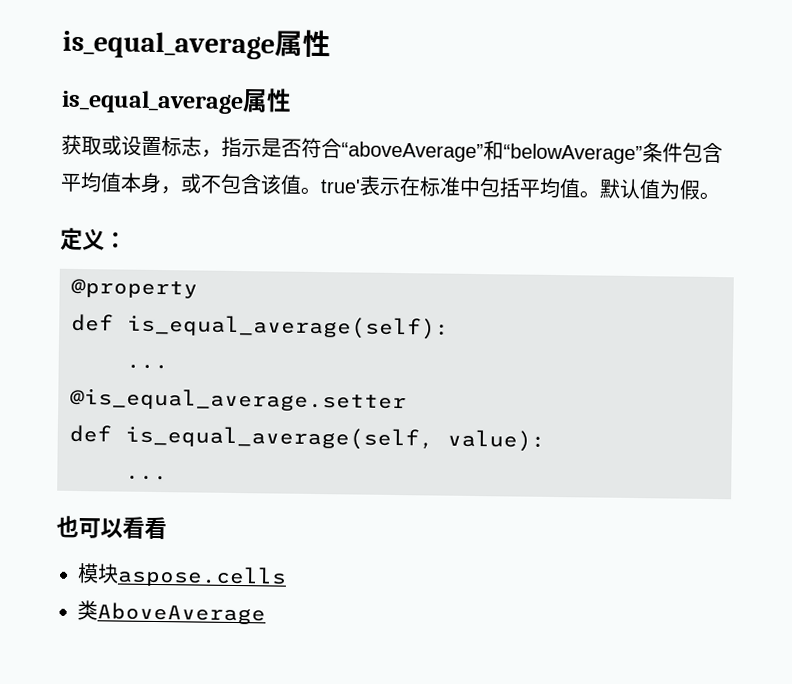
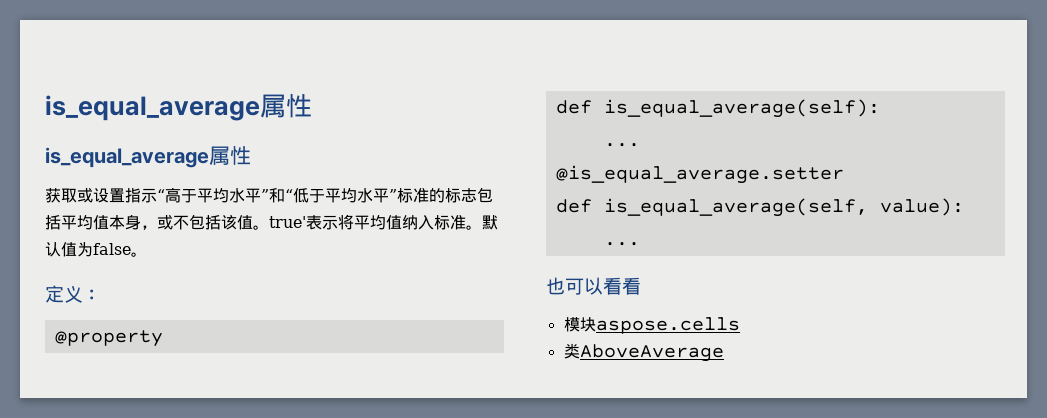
[161,136,723,165] 标志，指示是否符合“aboveAverage”和“belowAverage”条件包含 -> [125,187,493,203] [45,215,61,230] 指示“高于平均水平”和“低于平均水平”标准的标志包括
[240,174,262,195] 含 -> [205,215,221,230] 括
[399,176,581,199] 在标准中包括平均值 -> [338,214,466,230] 将平均值纳入标准
[679,179,701,200] 假 -> [93,243,131,255] false

